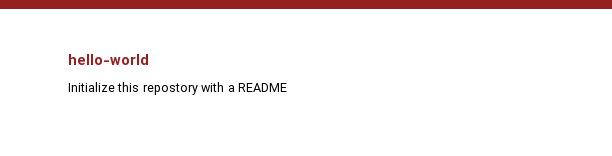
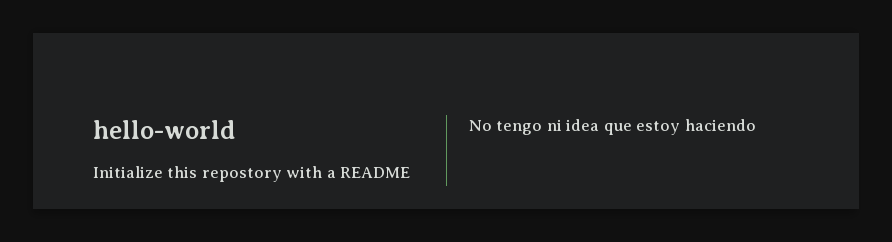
(287, 87) none -> [469,119,756,135] No tengo ni idea que estoy haciendo

